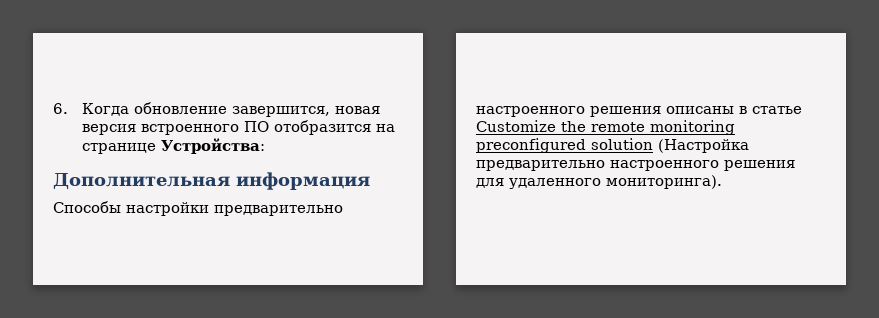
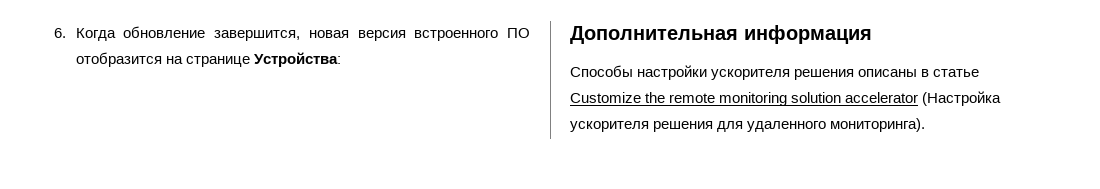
[214,205,343,216] [476,106,585,117] предварительно настроенного -> [711,69,791,80] ускорителя
[476,138,749,153] [476,160,719,171] preconfigured solution (Настройка предварительно настроенного -> [791,91,1002,106] [570,121,649,132] solution accelerator (Настройка ускорителя

